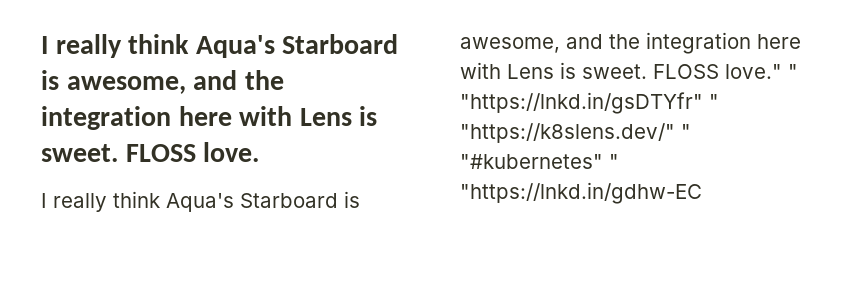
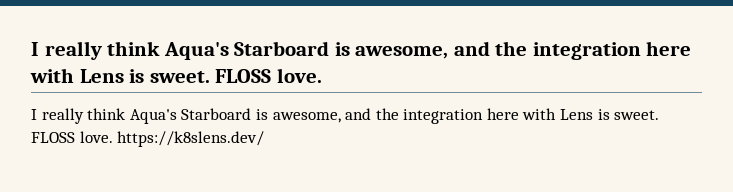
[725,64,798,79] [460,92,719,114] [460,123,691,143] [460,154,619,169] [460,182,702,204] love." " "https://lnkd.in/gsDTYfr" " "https://k8slens.dev/" " "#kubernetes" " "https://lnkd.in/gdhw-EC -> [79,131,265,147] love. https://k8slens.dev/

